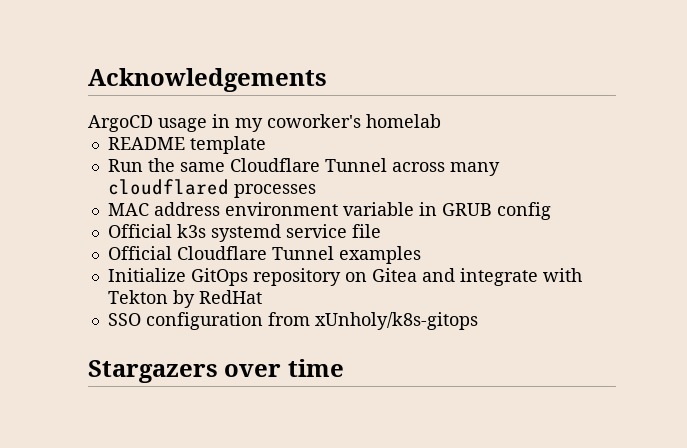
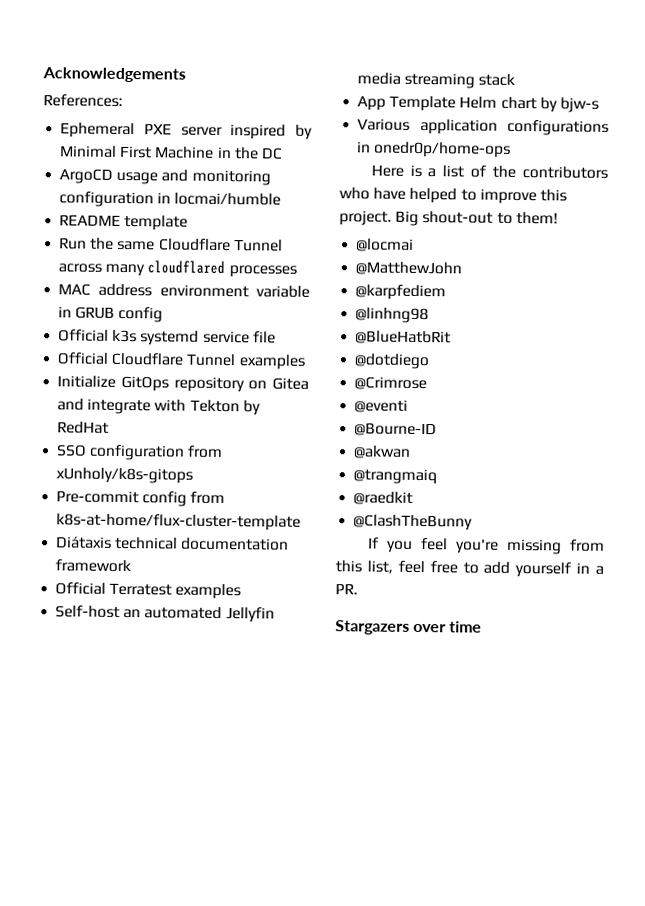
[88,114,441,132] ArgoCD usage in my coworker's homelab -> [43,94,123,107] [60,122,313,140] [59,145,283,160] [59,168,271,186] [59,191,282,208] References: // Ephemeral PXE server inspired by Minimal First Machine in the DC // ArgoCD usage and monitoring configuration in locmai/humble
(478, 321) none -> [56,490,226,507] [56,513,302,531] [56,536,290,551] [55,559,132,573] [55,582,242,600] [55,605,275,623] [357,72,516,89] [357,95,599,113] [357,118,609,136] [357,141,512,158] [370,164,608,179] [339,187,567,205] [339,210,558,226] [356,238,415,252] [355,261,463,276] [355,284,447,301] [355,307,430,324] [355,330,452,345] [354,353,431,370] [354,376,428,391] [354,399,409,413] [354,422,438,437] [353,445,412,459] [353,468,438,485] [353,491,414,505] [353,514,474,531] [367,537,605,555] [335,560,604,578] [335,583,358,595] // Pre-commit config from k8s-at-home/flux-cluster-template // Diátaxis technical documentation framework // Official Terratest examples // Self-host an automated Jellyfin media streaming stack // App Template Helm chart by bjw-s // Various application configurations in onedr0p/home-ops // Here is a list of the contributors who have helped to improve this project. Big shout-out to them! // @locmai // @MatthewJohn // @karpfediem // @linhng98 // @BlueHatbRit // @dotdiego // @Crimrose // @eventi // @Bourne-ID // @akwan // @trangmaiq // @raedkit // @ClashTheBunny // If you feel you're missing from this list, feel free to add yourself in a PR.

